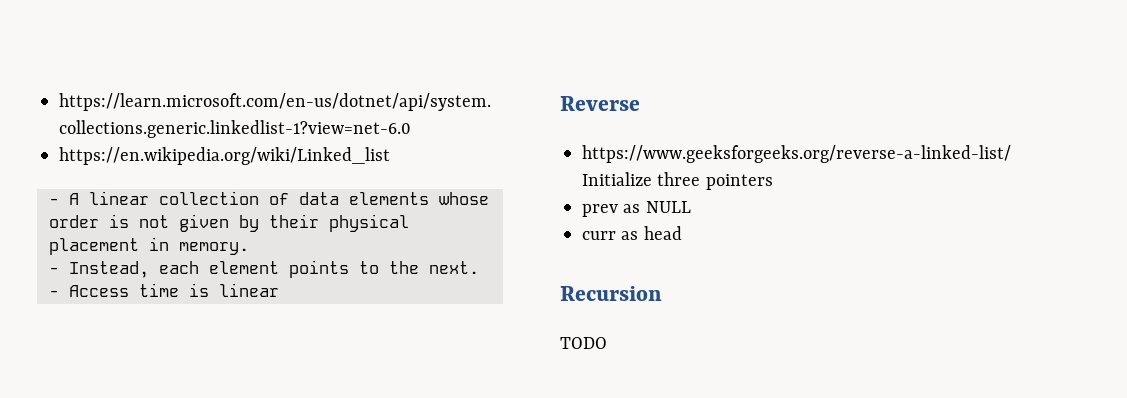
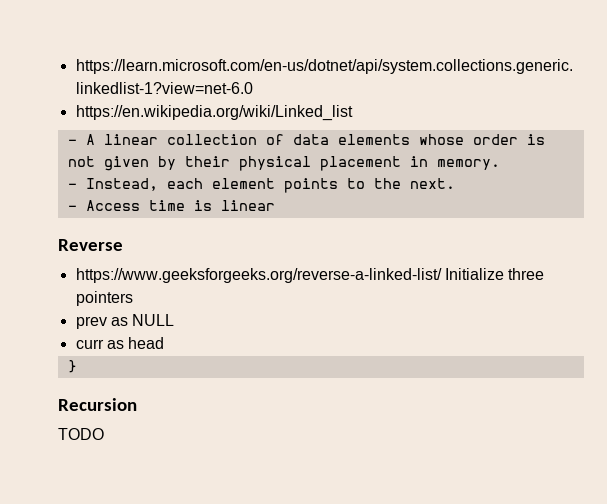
(682, 233) none -> [67,360,77,373] // }

